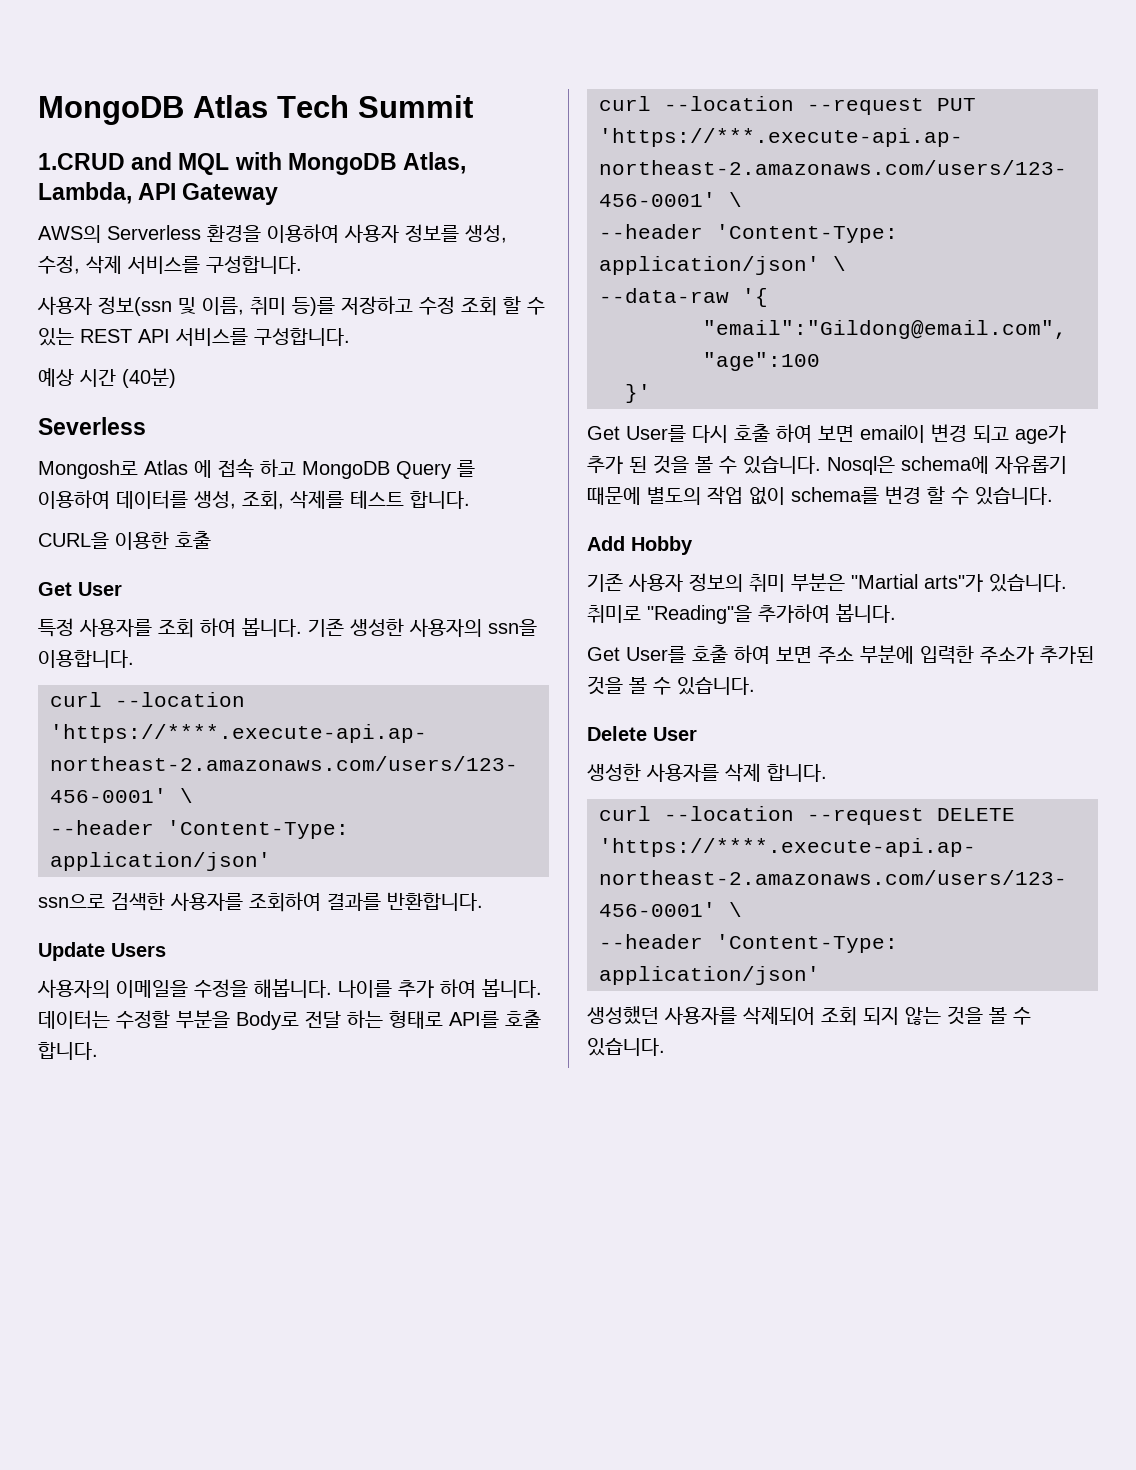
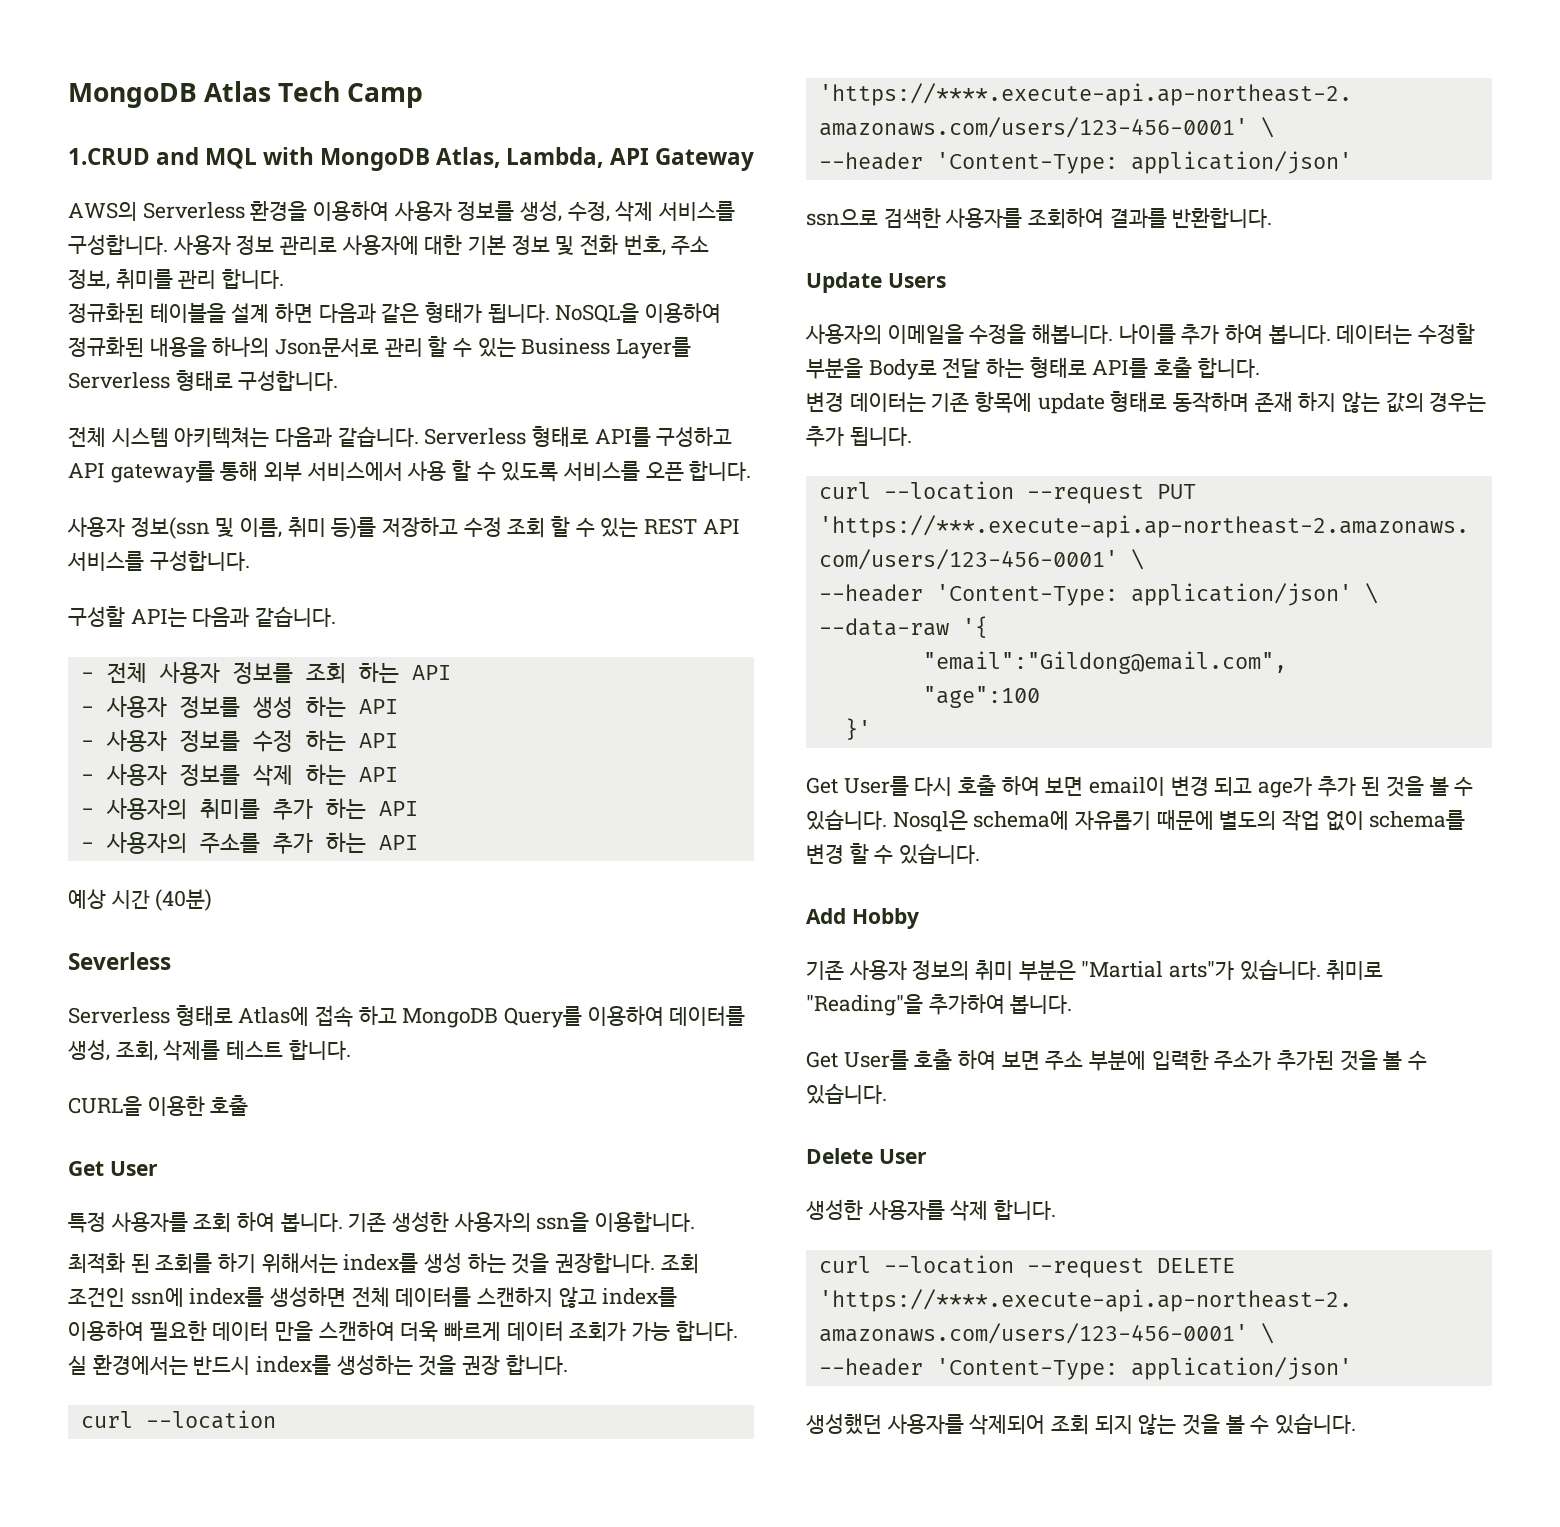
[358,95,473,118] Summit -> [347,83,424,108] Camp
(302, 265) none -> [172,234,710,256] [68,268,285,290] [68,302,722,323] [68,336,692,359] [68,370,339,391] [68,426,733,448] [68,460,752,483] 사용자 정보 관리로 사용자에 대한 기본 정보 및 전화 번호, 주소 정보, 취미를 관리 합니다. // 정규화된 테이블을 설계 하면 다음과 같은 형태가 됩니다. NoSQL을 이용하여 정규화된 내용을 하나의 Json문서로 관리 할 수 있는 Business Layer를 Serverless 형태로 구성합니다. // 전체 시스템 아키텍쳐는 다음과 같습니다. Serverless 형태로 API를 구성하고 API gateway를 통해 외부 서비스에서 사용 할 수 있도록 서비스를 오픈 합니다.
(350, 337) none -> [68,606,337,627] [80,662,451,684] [80,696,398,718] [80,730,398,752] [80,764,398,786] [80,798,418,820] [80,832,418,854] // 구성할 API는 다음과 같습니다. // - 전체 사용자 정보를 조회 하는 API // - 사용자 정보를 생성 하는 API // - 사용자 정보를 수정 하는 API // - 사용자 정보를 삭제 하는 API // - 사용자의 취미를 추가 하는 API // - 사용자의 주소를 추가 하는 API
[38,460,212,479] Mongosh로 Atlas 에 -> [68,1005,310,1026] Serverless 형태로 Atlas에
[396,460,475,479] Query 를 -> [504,1006,583,1028] Query를
(134, 659) none -> [68,1252,699,1274] [68,1286,678,1308] [68,1320,738,1342] [68,1354,568,1376] // 최적화 된 조회를 하기 위해서는 index를 생성 하는 것을 권장합니다. 조회 조건인 ssn에 index를 생성하면 전체 데이터를 스캔하지 않고 index를 이용하여 필요한 데이터 만을 스캔하여 더욱 빠르게 데이터 조회가 가능 합니다. 실 환경에서는 반드시 index를 생성하는 것을 권장 합니다.
(98, 1051) none -> [806,391,1487,414] [806,426,912,447] // 변경 데이터는 기존 항목에 update 형태로 동작하며 존재 하지 않는 값의 경우는 추가 됩니다.

